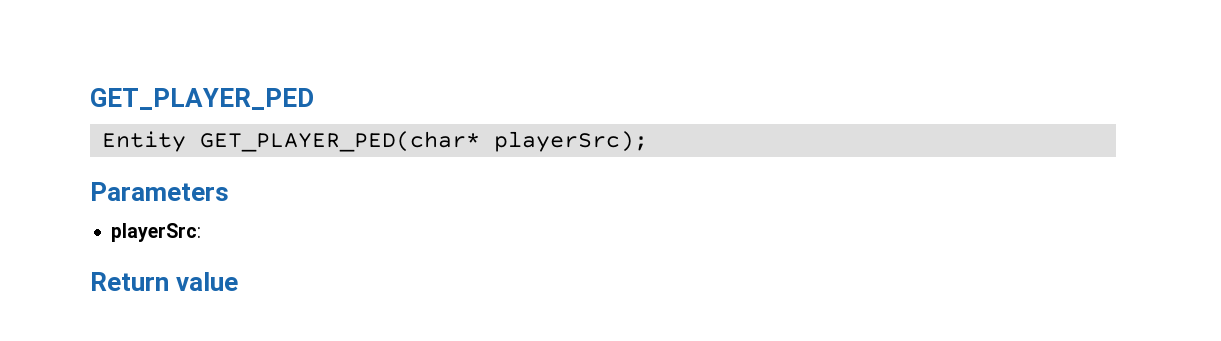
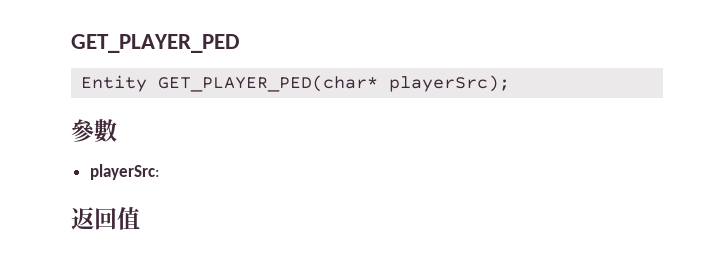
[90,182,229,201] Parameters -> [71,119,117,142] 參數
[90,272,239,291] Return value -> [71,207,140,230] 返回值

